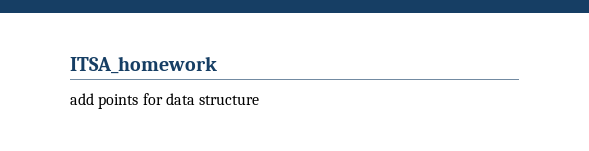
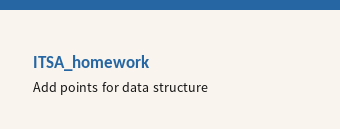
[70,93,94,105] add -> [33,82,57,92] Add

